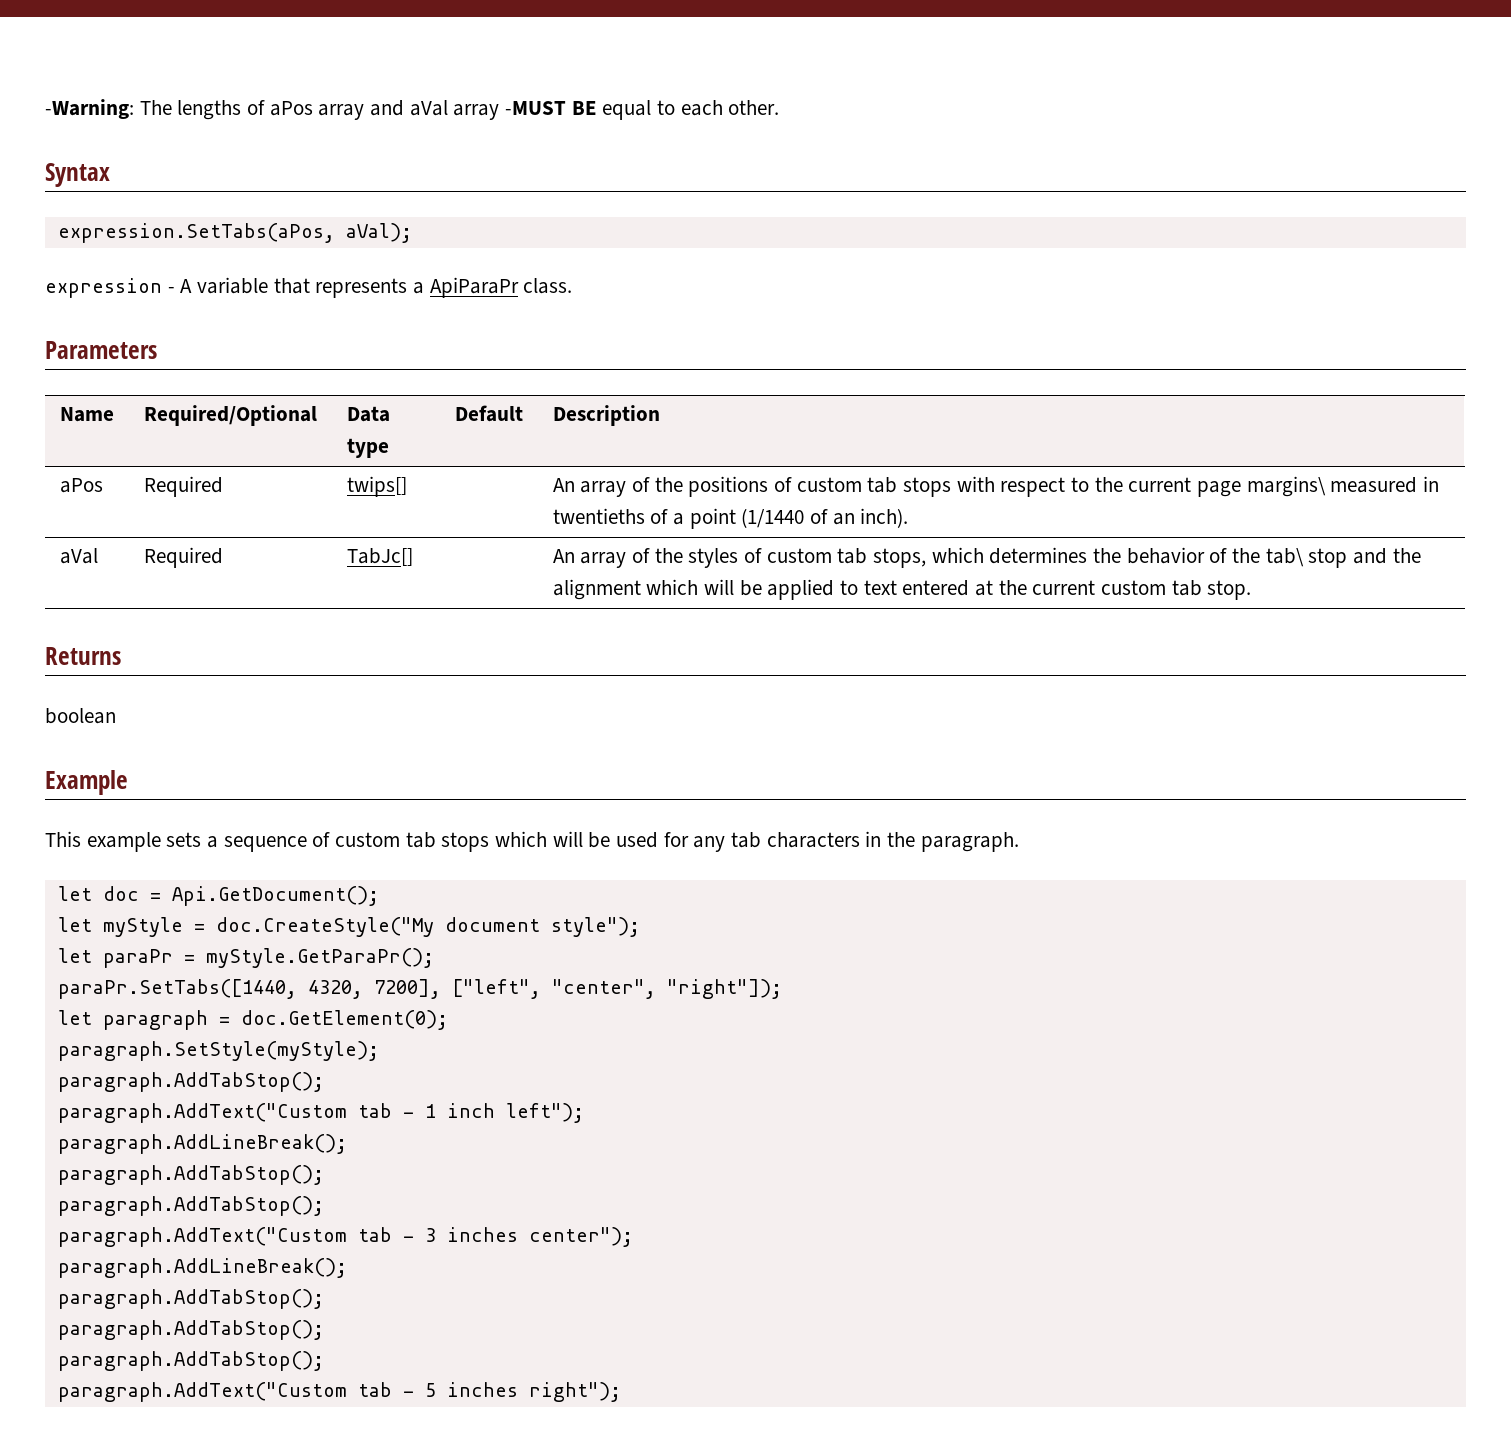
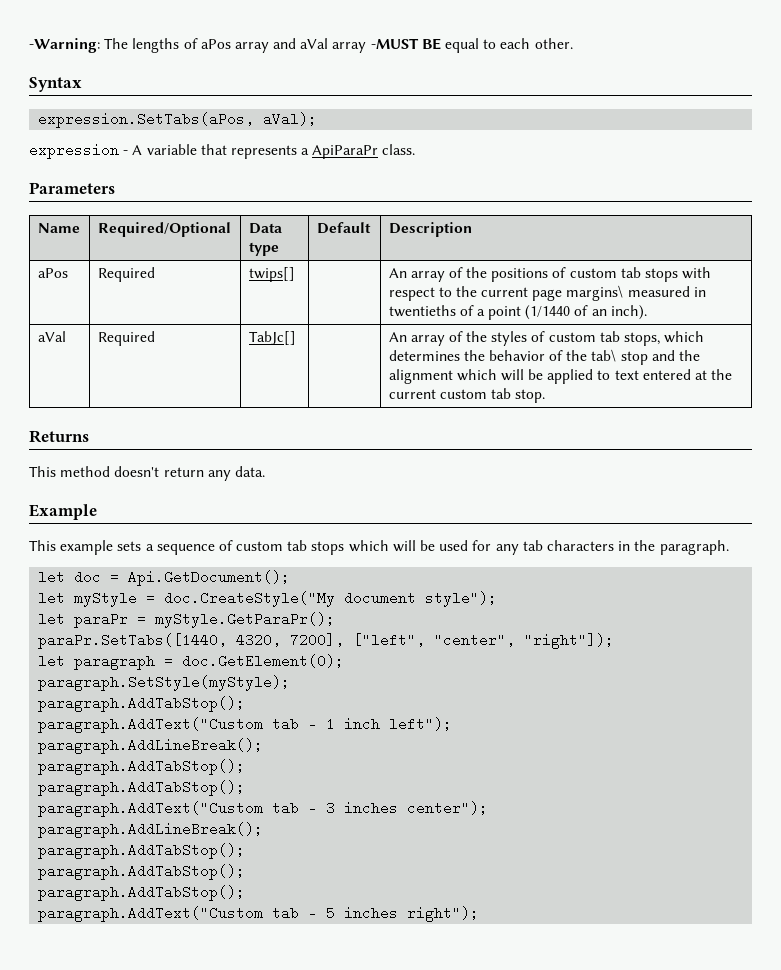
[45,708,116,724] boolean -> [29,466,265,481] This method doesn't return any data.

